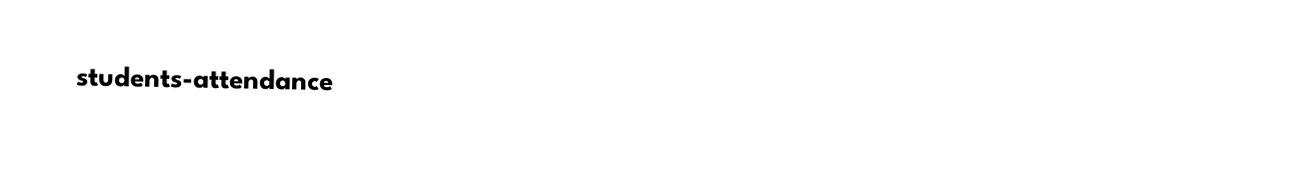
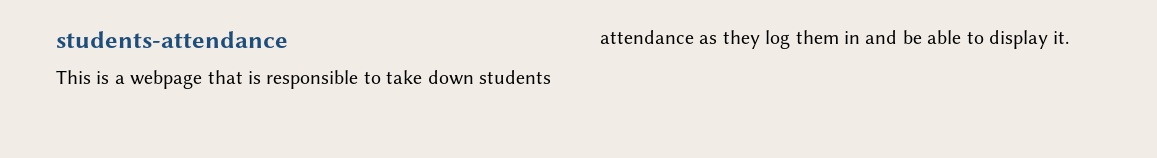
(334, 78) none -> [56,70,551,89] [600,30,1070,49] // This is a webpage that is responsible to take down students attendance as they log them in and be able to display it.

